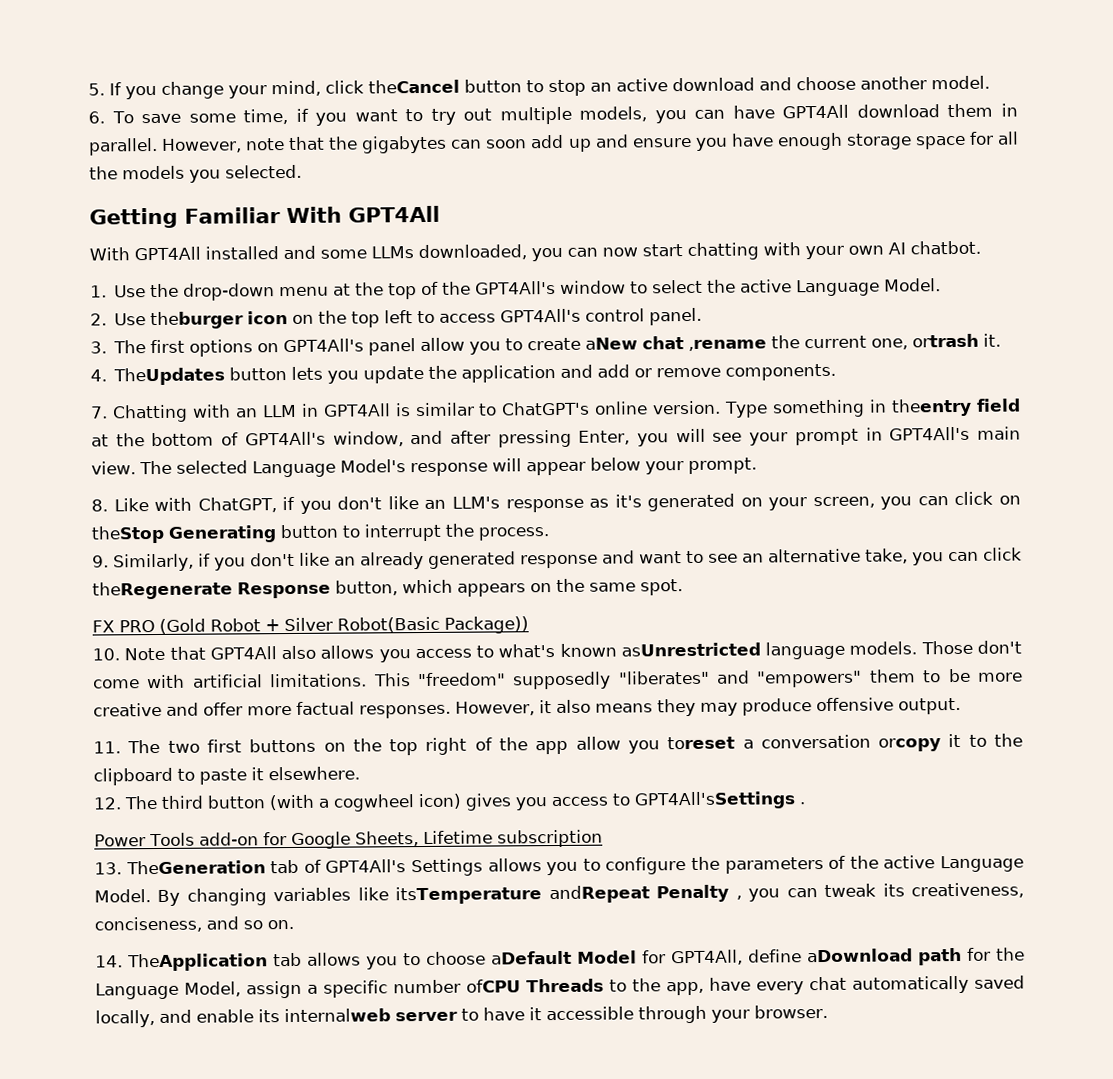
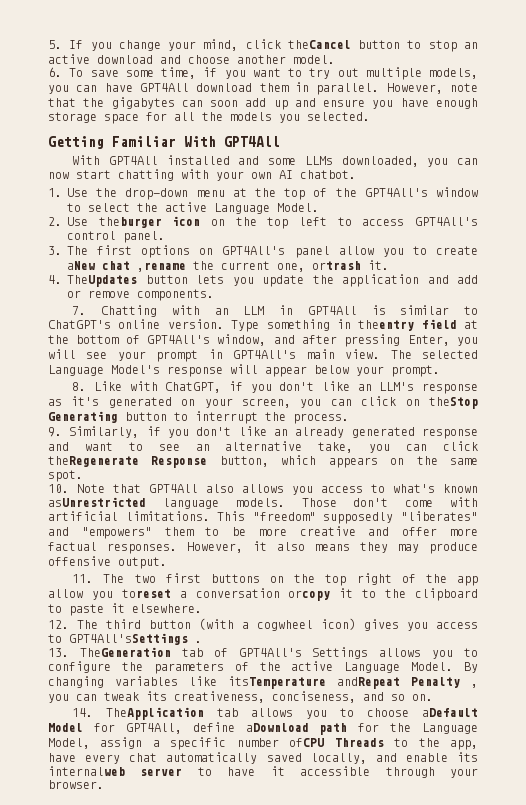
[92,616,529,634] // FX PRO (Gold Robot + Silver Robot(Basic Package)) -> (83, 476) none
[94,829,603,850] // Power Tools add-on for Google Sheets, Lifetime subscription -> (202, 642) none

